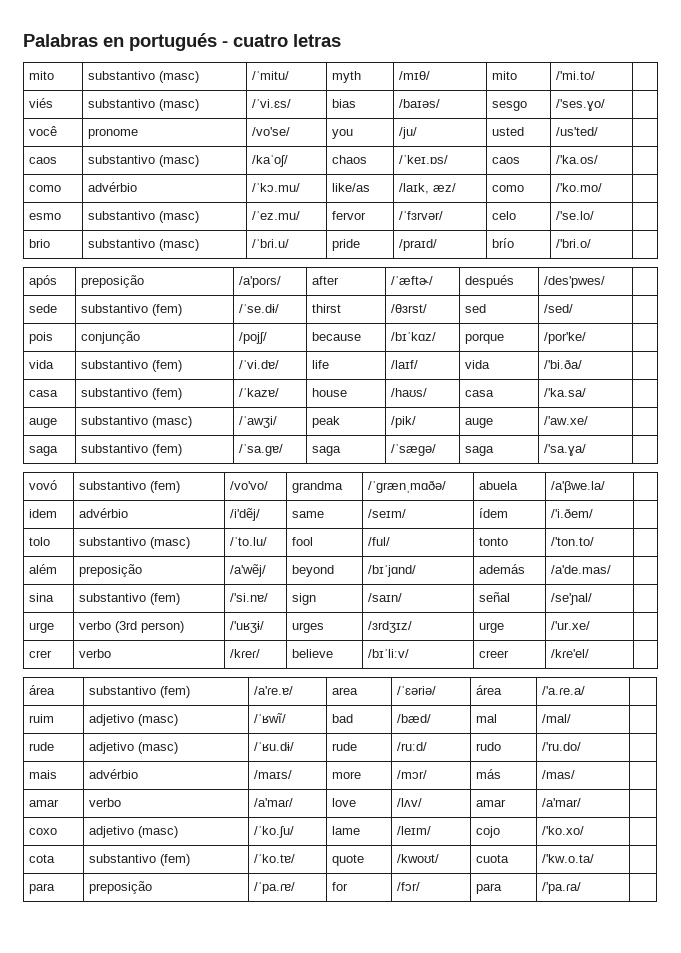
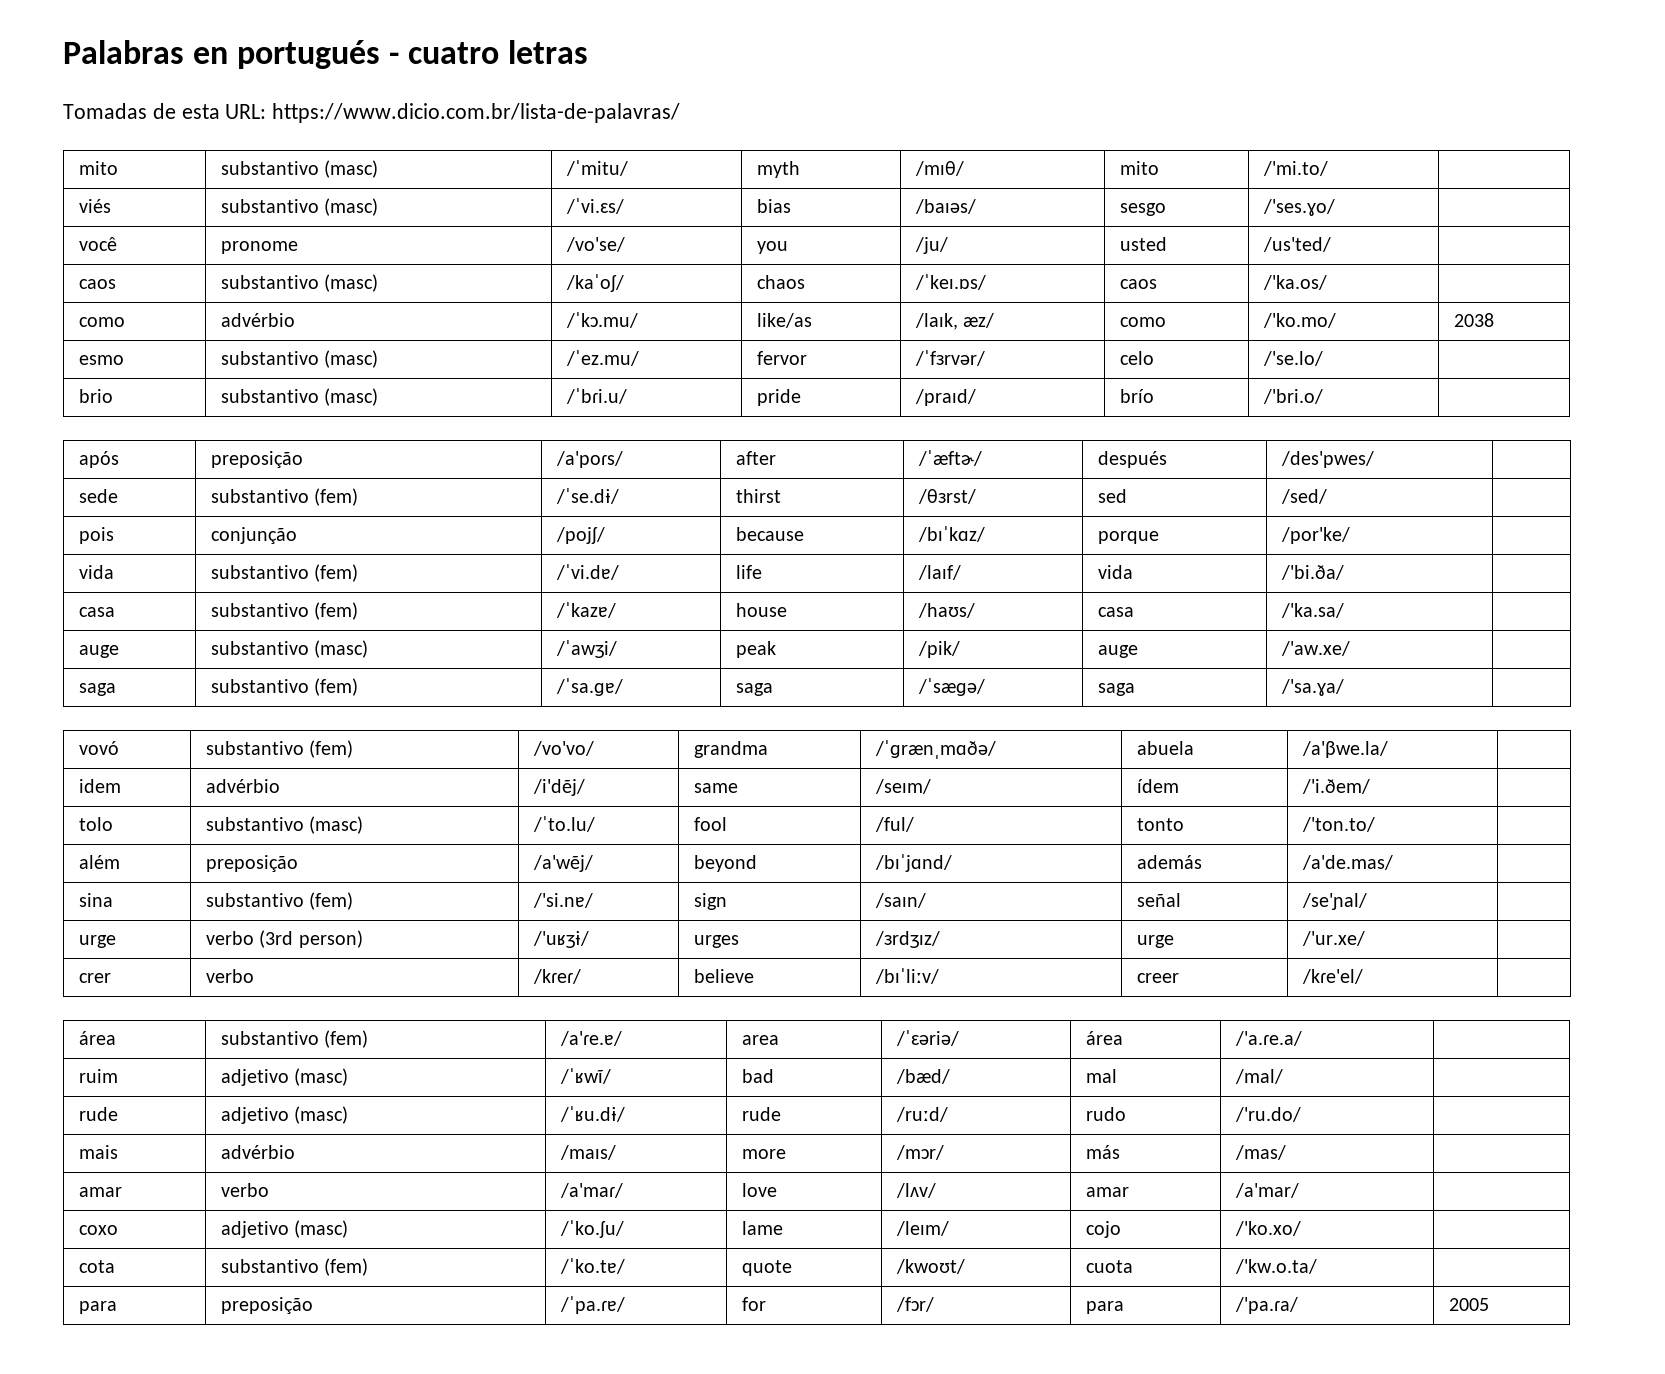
(341, 40) none -> [63,103,681,123] // Tomadas de esta URL: https://www.dicio.com.br/lista-de-palavras/
(603, 187) none -> [1454,313,1495,327] 2038
(582, 888) none -> [1449,1298,1490,1311] 2005

